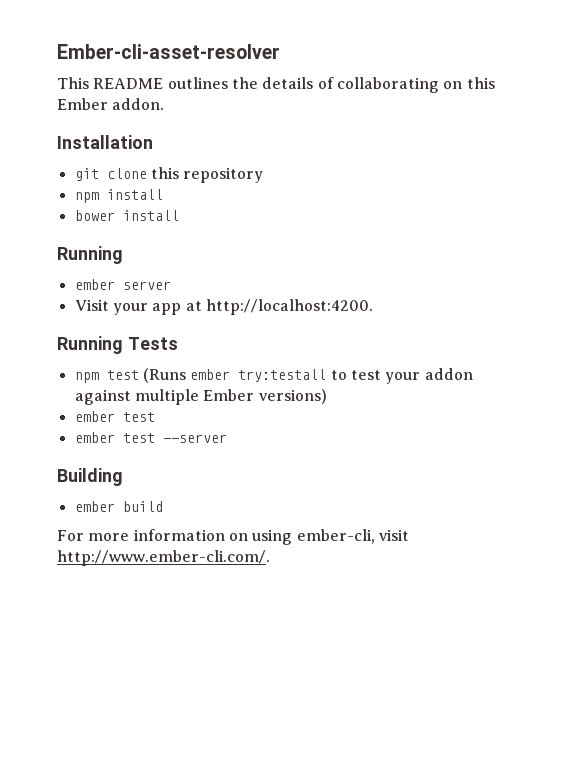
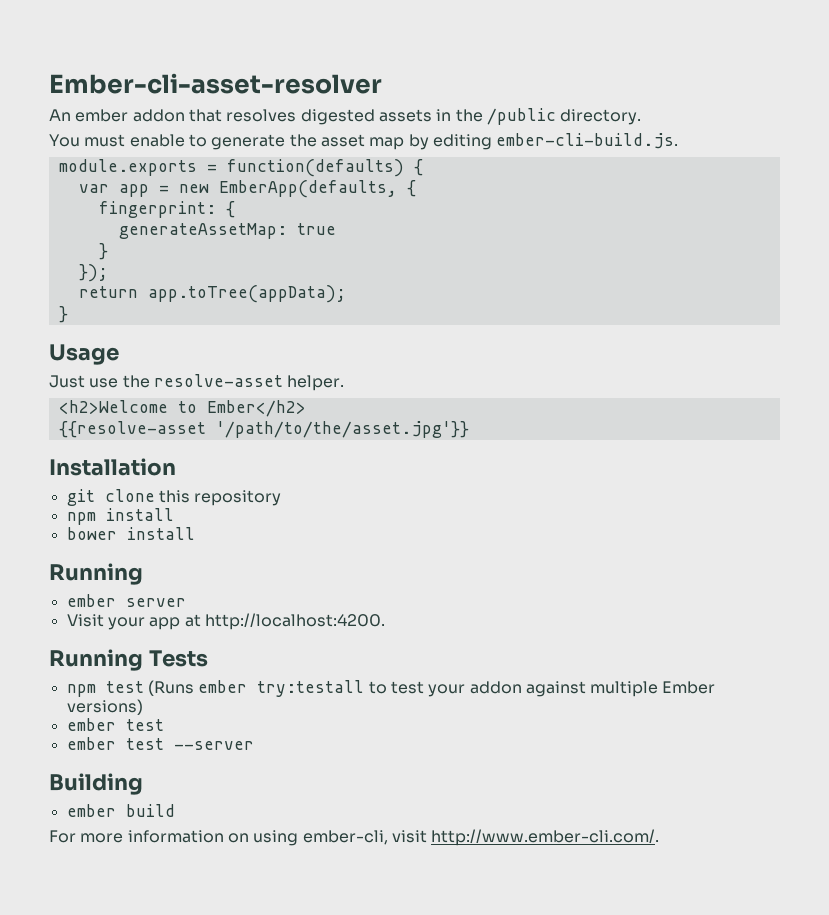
[57,77,495,93] [57,98,165,110] This README outlines the details of collaborating on this Ember addon. -> [49,108,642,125] [49,133,679,150] [58,159,423,177] [78,180,416,198] [98,201,235,218] [118,223,336,239] [98,243,108,260] [78,264,108,282] [78,285,346,303] [58,306,68,323] [49,344,119,365] [49,374,345,391] [58,400,306,417] [58,421,469,438] An ember addon that resolves digested assets in the /public directory. // You must enable to generate the asset map by editing ember-cli-build.js. // module.exports = function(defaults) { // var app = new EmberApp(defaults, { // fingerprint: { // generateAssetMap: true // } // }); // return app.toTree(appData); // } // Usage // Just use the resolve-asset helper. // <h2>Welcome to Ember</h2> // {{resolve-asset '/path/to/the/asset.jpg'}}

